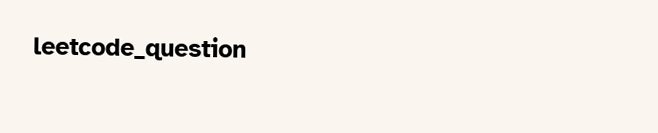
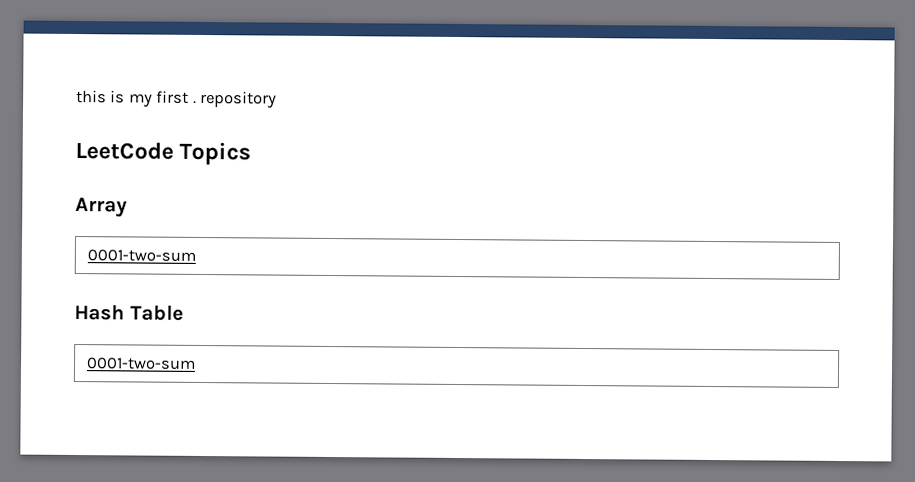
[33,34,247,62] leetcode_question -> [76,90,278,109] [75,141,252,166] [75,196,128,218] [86,249,196,262] [74,303,184,321] [85,357,196,370] this is my first . repository // LeetCode Topics // Array // 0001-two-sum // Hash Table // 0001-two-sum

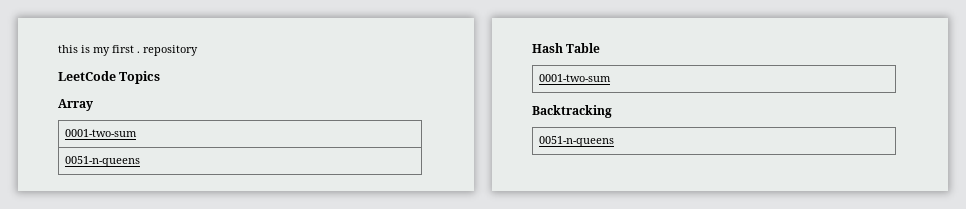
(196, 255) none -> [65,156,141,167] // 0051-n-queens
(196, 363) none -> [532,105,612,118] [539,136,615,147] // Backtracking // 0051-n-queens

